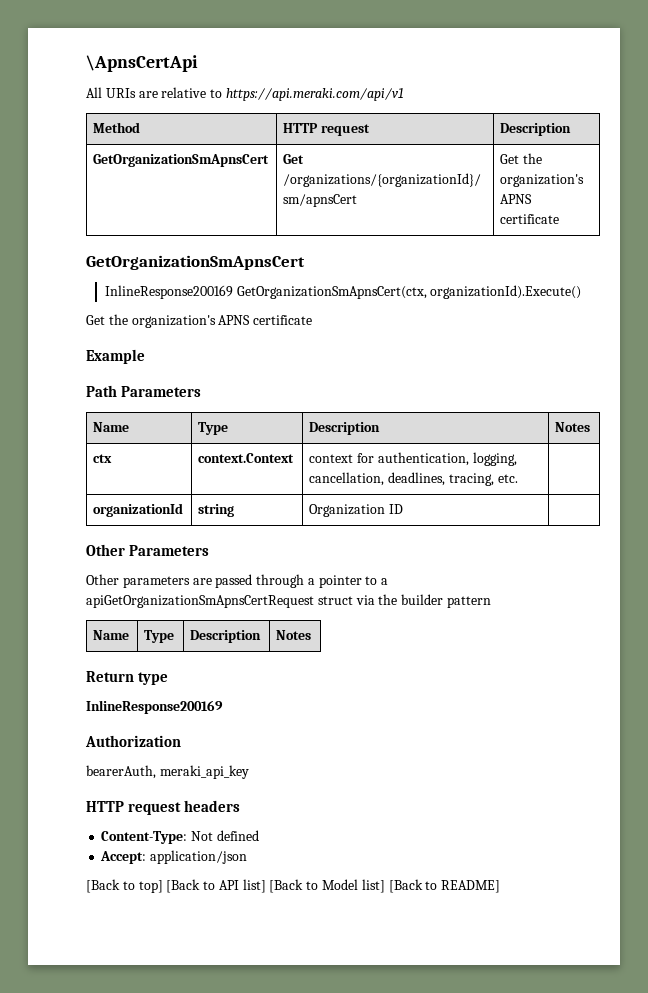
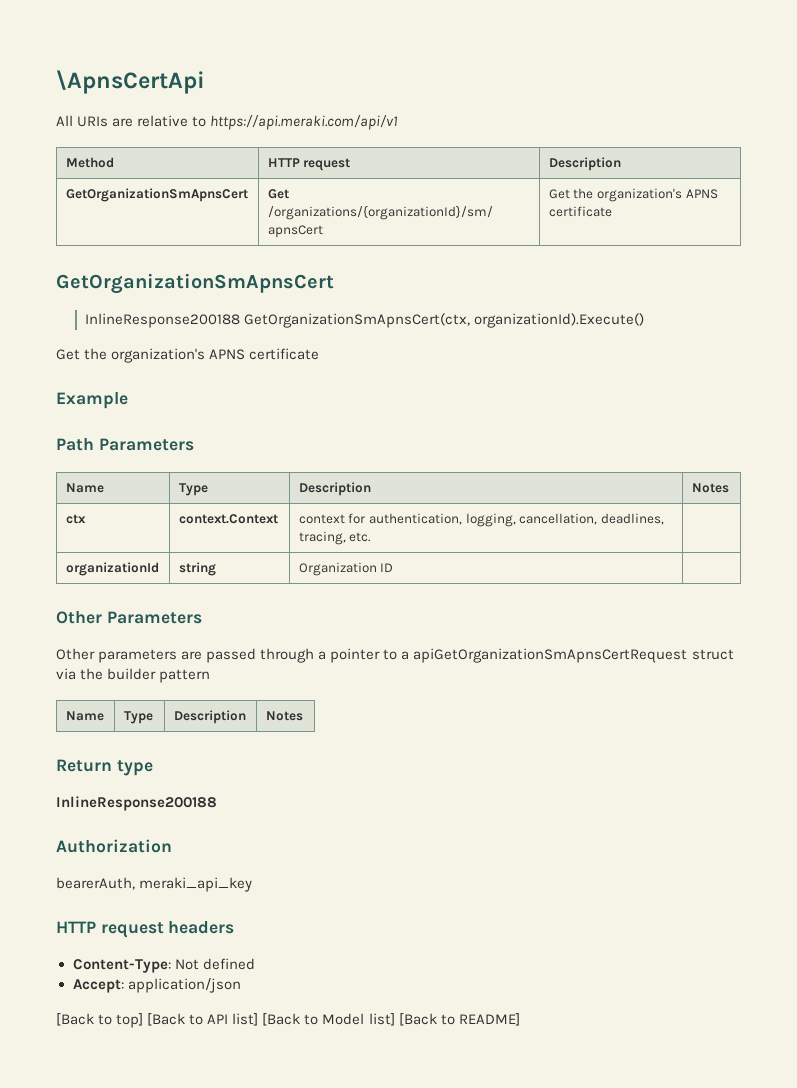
[104,285,233,299] InlineResponse200169 -> [85,313,241,328] InlineResponse200188
[86,700,223,714] InlineResponse200169 -> [56,796,217,811] InlineResponse200188

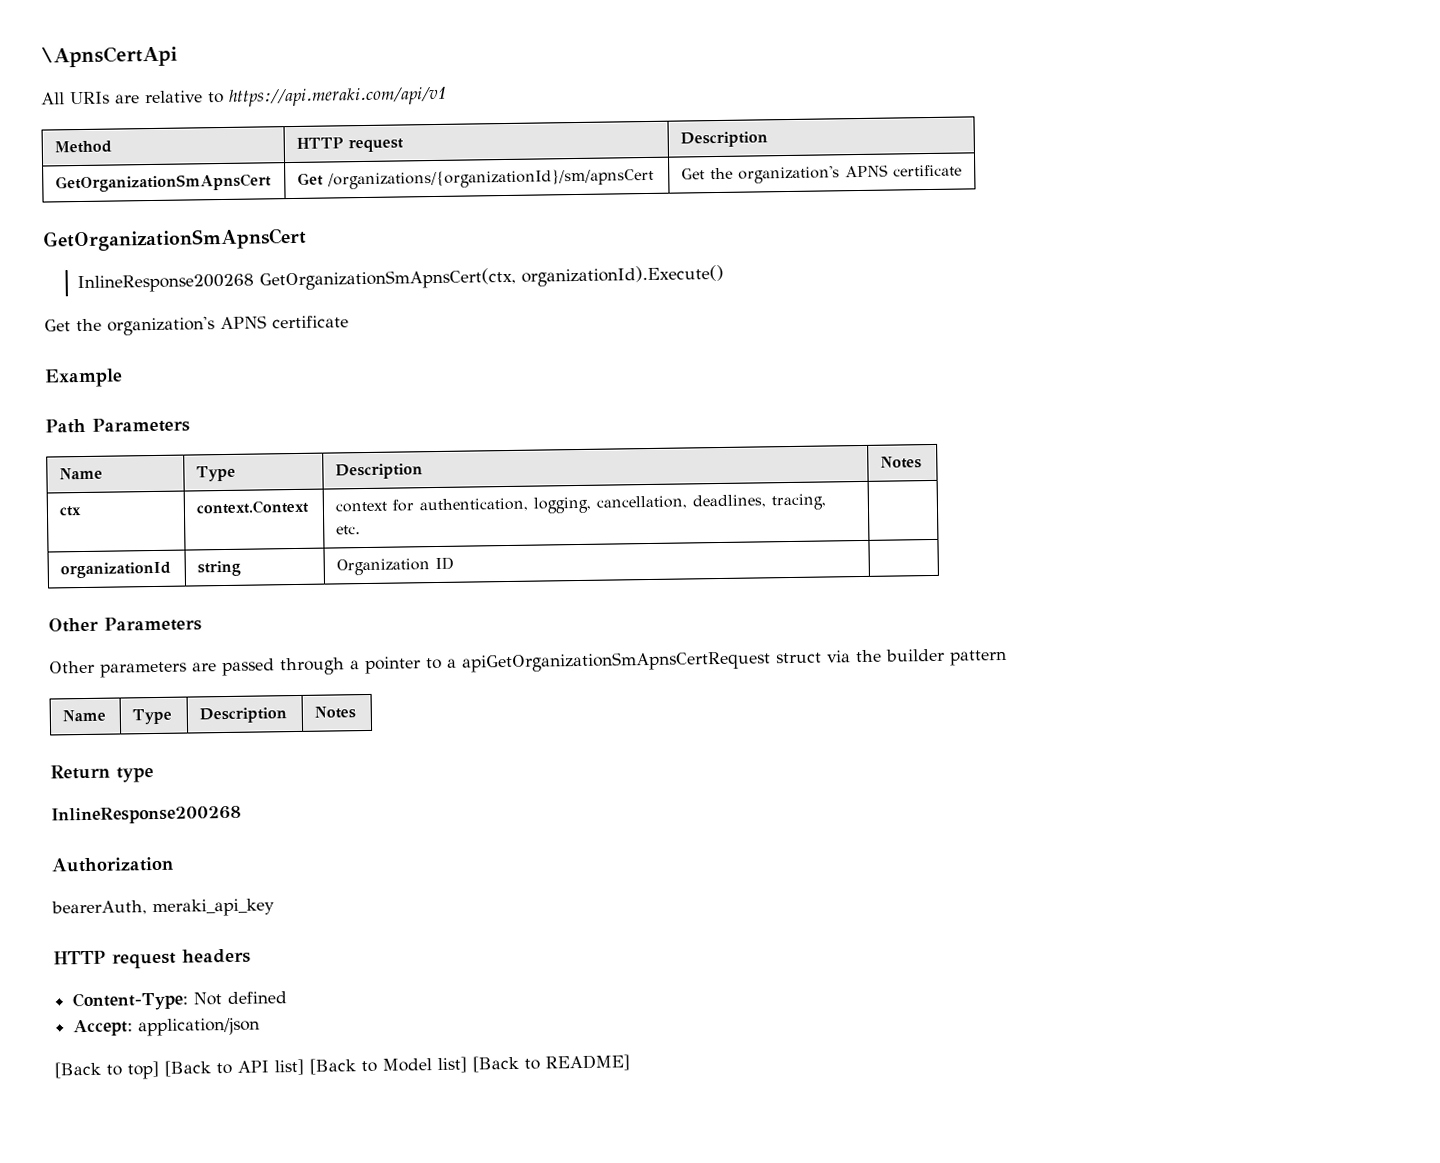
[85,313,241,328] InlineResponse200188 -> [76,273,254,294] InlineResponse200268
[56,796,217,811] InlineResponse200188 -> [51,805,242,825] InlineResponse200268

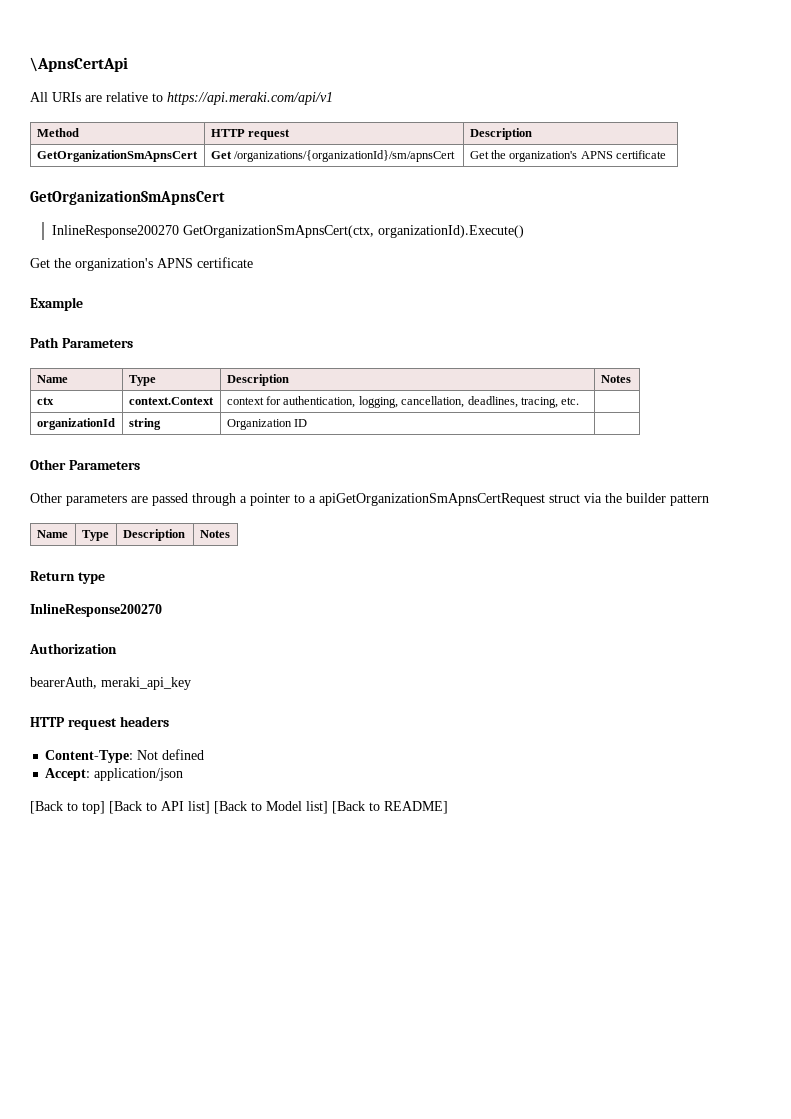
[76,273,254,294] InlineResponse200268 -> [52,225,180,238] InlineResponse200270
[51,805,242,825] InlineResponse200268 -> [30,604,162,617] InlineResponse200270

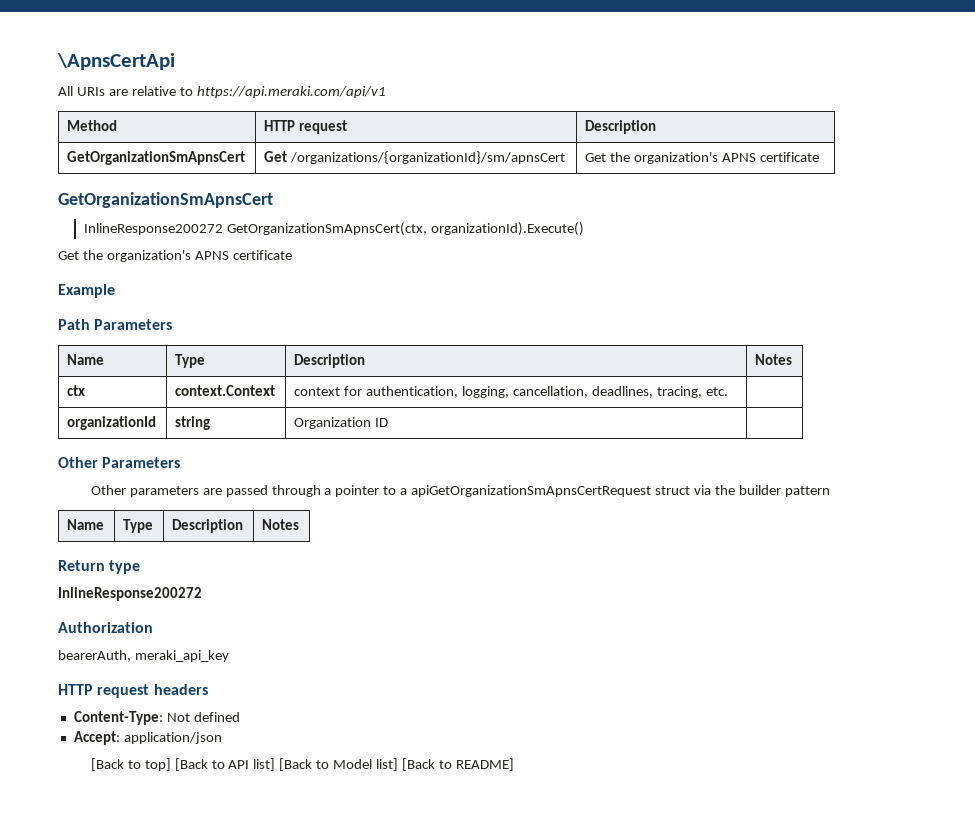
[52,225,180,238] InlineResponse200270 -> [84,223,224,235] InlineResponse200272
[30,604,162,617] InlineResponse200270 -> [58,587,202,601] InlineResponse200272

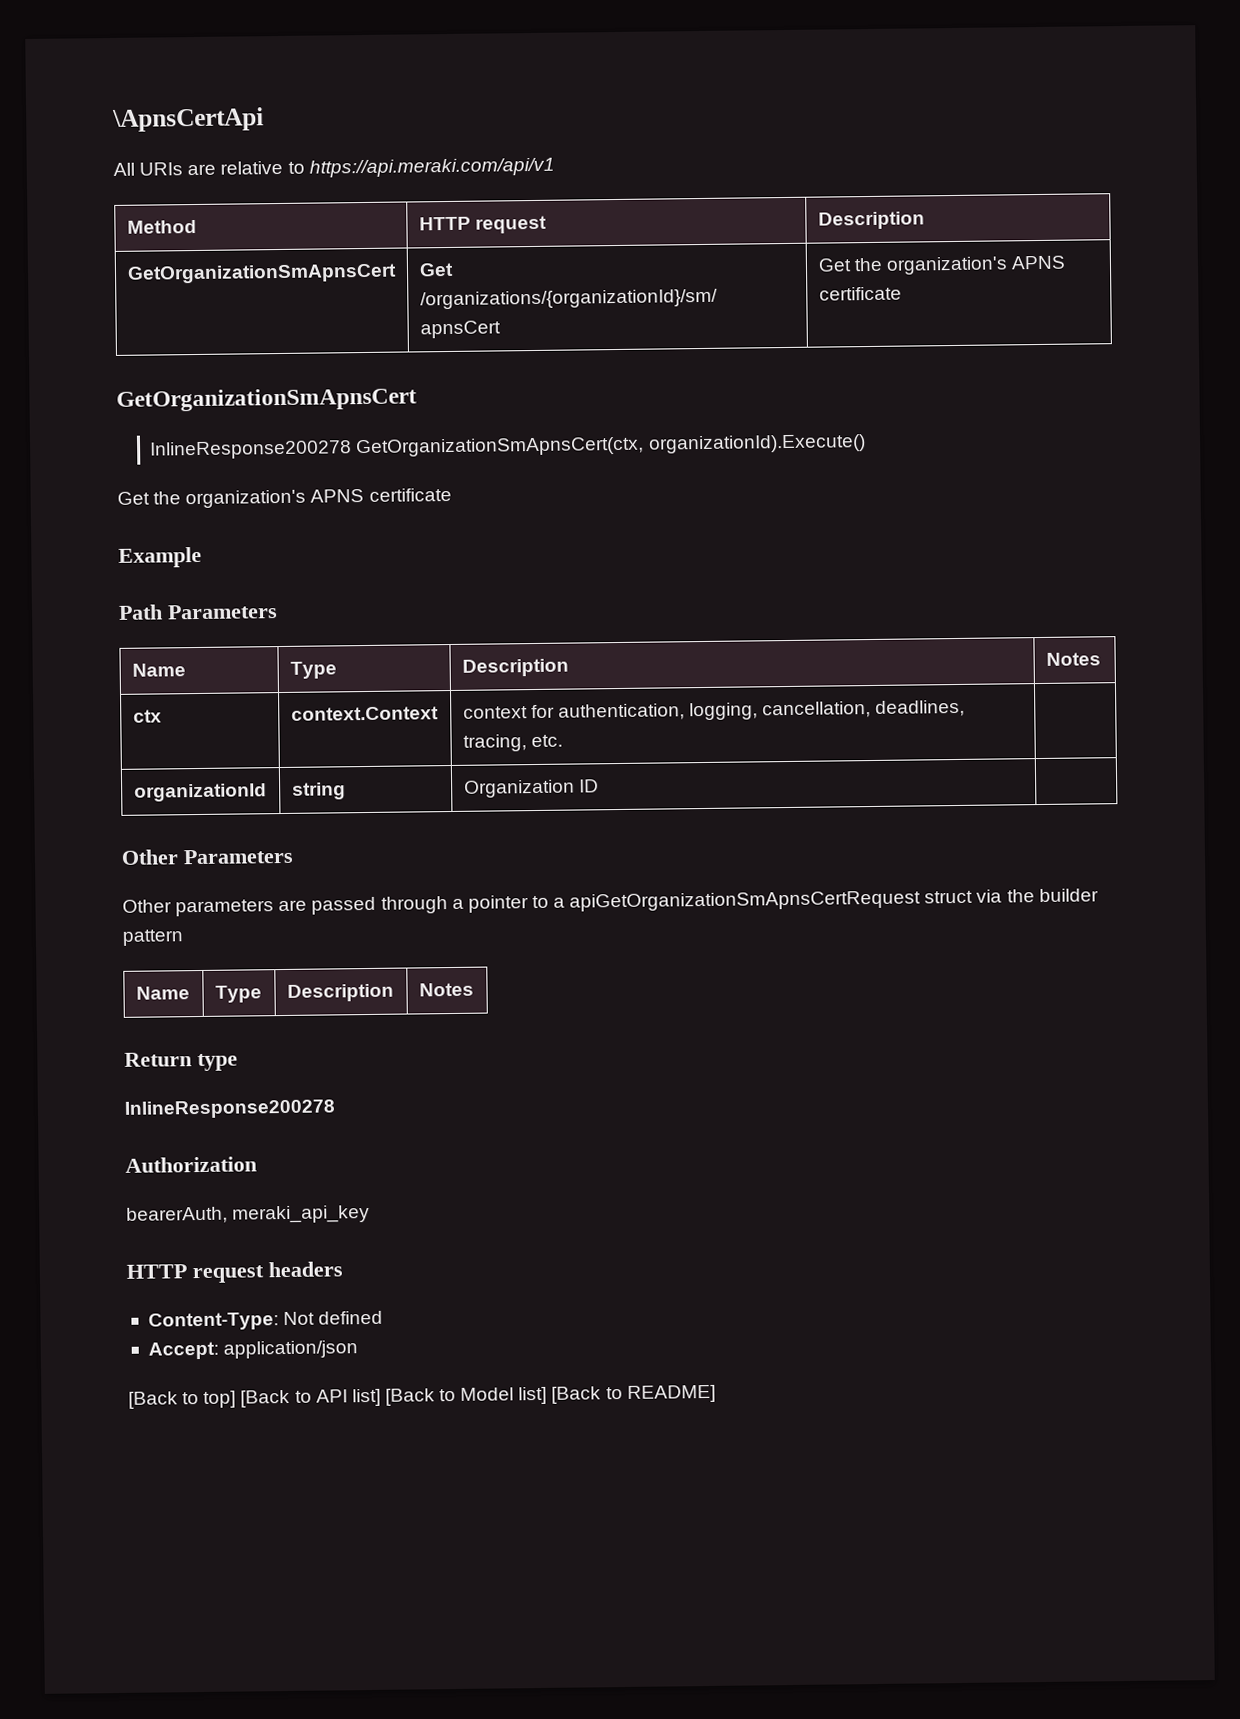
[84,223,224,235] InlineResponse200272 -> [150,440,353,460] InlineResponse200278
[58,587,202,601] InlineResponse200272 -> [124,1099,336,1119] InlineResponse200278

